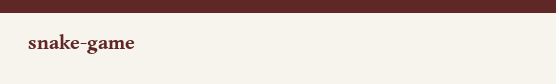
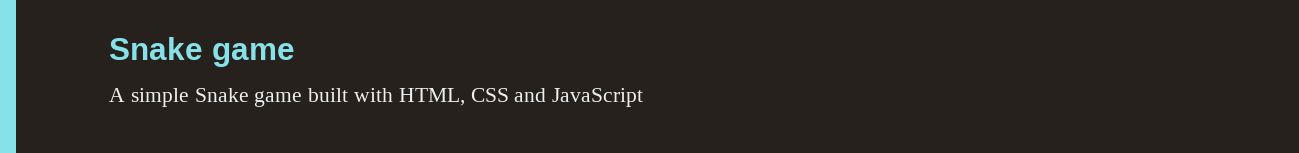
[28,34,135,54] snake-game -> [109,37,295,67] [109,88,644,107] Snake game // A simple Snake game built with HTML, CSS and JavaScript

